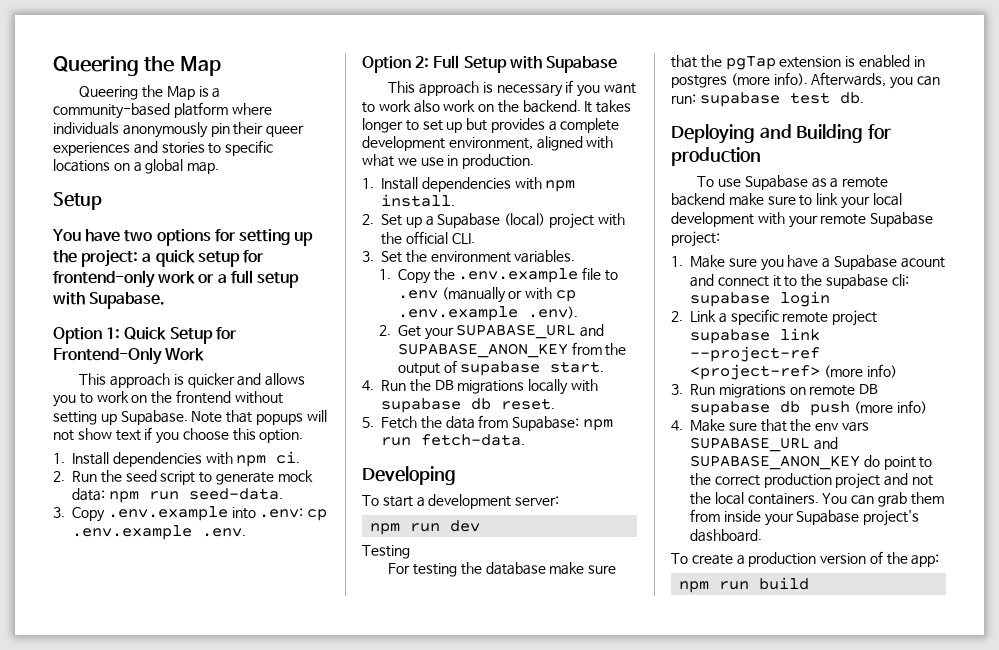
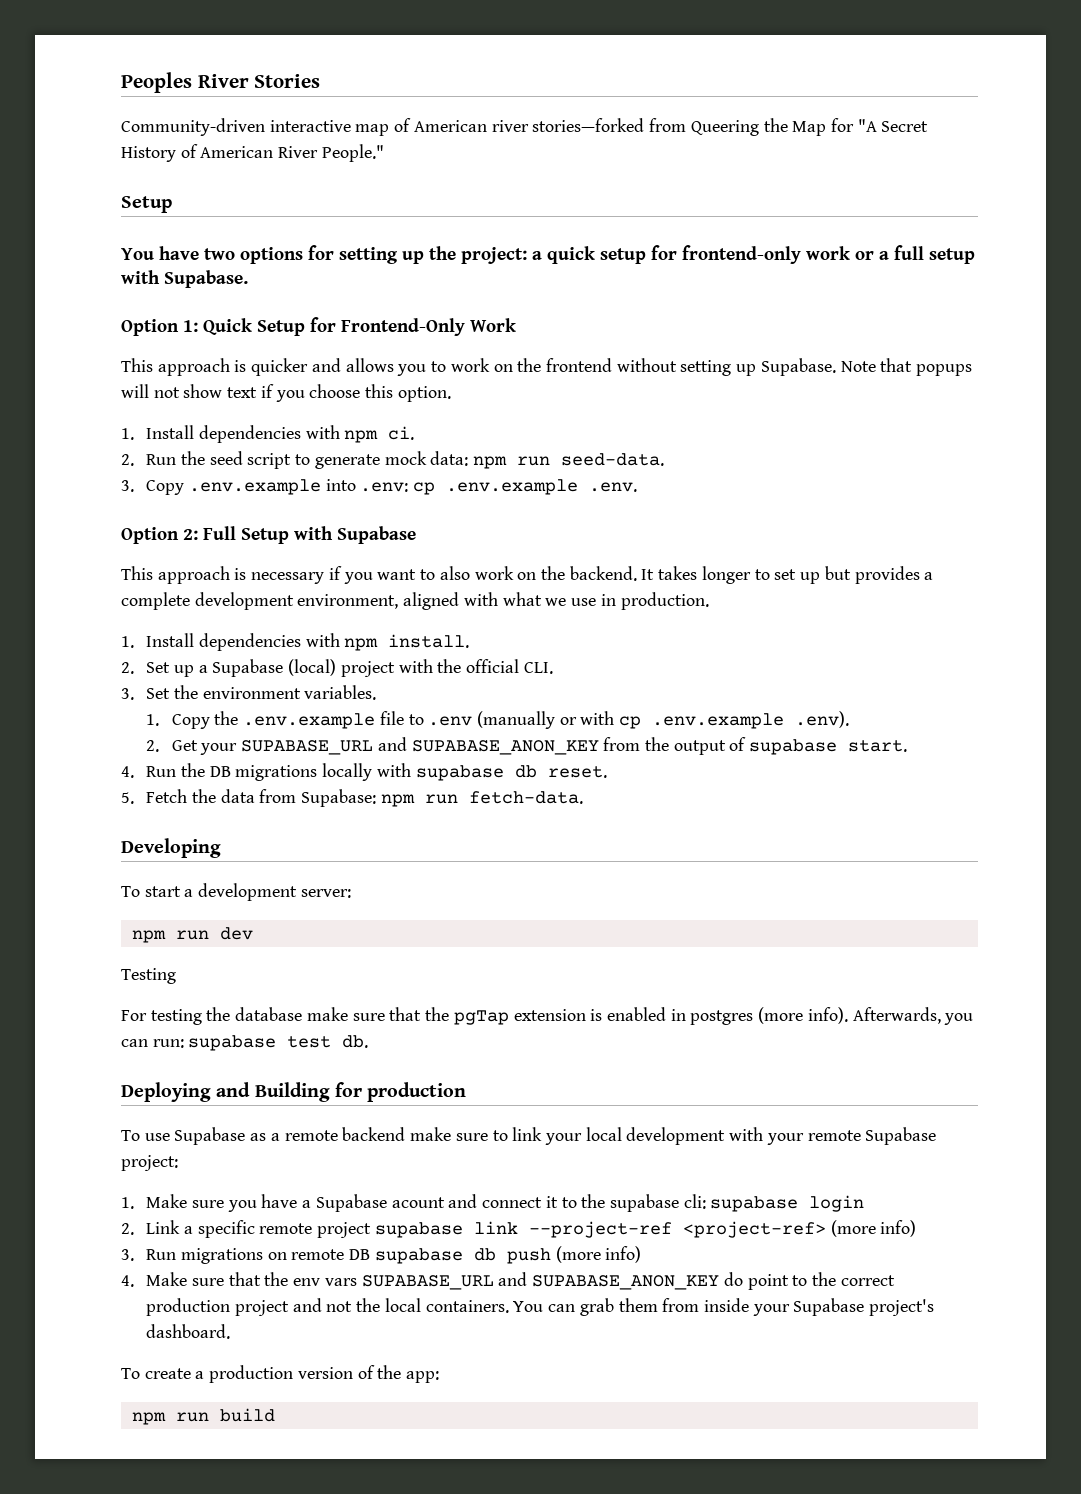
[53,56,221,76] [79,85,221,100] [53,102,272,119] [53,122,305,138] [53,140,274,156] [53,159,220,174] Queering the Map // Queering the Map is a community-based platform where individuals anonymously pin their queer experiences and stories to specific locations on a global map. -> [121,72,321,93] [121,118,929,136] [121,144,384,162] Peoples River Stories // Community-driven interactive map of American river stories—forked from Queering the Map for "A Secret History of American River People."
[378,100,411,112] work -> (436, 574) none

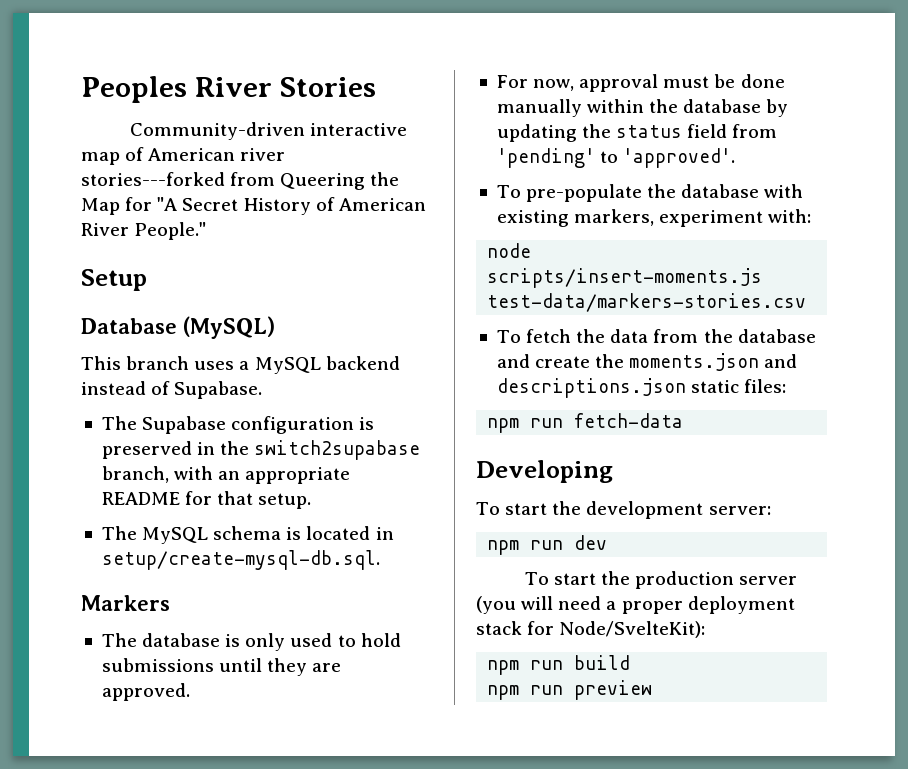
[532,118,645,132] stories—forked -> [81,172,225,186] stories---forked
[121,245,975,264] [121,270,248,288] [121,317,516,336] [121,358,973,376] [121,384,451,402] [121,425,415,443] [121,451,665,469] [121,479,638,495] [121,526,416,544] [121,566,934,584] [121,592,709,610] [121,633,470,651] [121,659,553,677] [121,685,377,700] [146,711,850,729] [146,737,908,755] [121,763,607,781] [121,789,583,807] You have two options for setting up the project: a quick setup for frontend-only work or a full setup with Supabase. // Option 1: Quick Setup for Frontend-Only Work // This approach is quicker and allows you to work on the frontend without setting up Supabase. Note that popups will not show text if you choose this option. // 1. Install dependencies with npm ci. // 2. Run the seed script to generate mock data: npm run seed-data. // 3. Copy .env.example into .env: cp .env.example .env. // Option 2: Full Setup with Supabase // This approach is necessary if you want to also work on the backend. It takes longer to set up but provides a complete development environment, aligned with what we use in production. // 1. Install dependencies with npm install. // 2. Set up a Supabase (local) project with the official CLI. // 3. Set the environment variables. // 1. Copy the .env.example file to .env (manually or with cp .env.example .env). // 2. Get your SUPABASE_URL and SUPABASE_ANON_KEY from the output of supabase start. // 4. Run the DB migrations locally with supabase db reset. // 5. Fetch the data from Supabase: npm run fetch-data. -> [81,316,275,339] [81,356,400,374] [81,381,263,399] [101,416,375,434] [101,440,421,460] [101,466,351,484] [101,491,312,509] [101,526,394,544] [101,550,380,570] [81,595,170,611] [101,633,401,651] [101,658,342,676] [101,683,190,701] [496,74,785,92] [496,99,789,117] [496,124,778,142] [496,148,736,168] [496,184,804,202] [496,209,812,227] [487,243,532,258] [487,268,763,288] [487,293,807,312] [496,329,816,343] [496,353,798,371] [496,378,787,398] [487,413,684,433] Database (MySQL) // This branch uses a MySQL backend instead of Supabase. // The Supabase configuration is preserved in the switch2supabase branch, with an appropriate README for that setup. // The MySQL schema is located in setup/create-mysql-db.sql. // Markers // The database is only used to hold submissions until they are approved. // For now, approval must be done manually within the database by updating the status field from 'pending' to 'approved'. // To pre-populate the database with existing markers, experiment with: // node scripts/insert-moments.js test-data/markers-stories.csv // To fetch the data from the database and create the moments.json and descriptions.json static files: // npm run fetch-data
[184,889,194,897] a -> [552,501,582,515] the
[121,968,176,984] [121,1007,974,1025] [121,1035,369,1051] [121,1082,467,1102] [121,1127,937,1145] [121,1155,178,1171] [121,1194,865,1212] [121,1220,917,1238] [121,1246,642,1264] [121,1272,895,1290] [146,1298,935,1316] [146,1324,231,1339] [121,1365,440,1383] Testing // For testing the database make sure that the pgTap extension is enabled in postgres (more info). Afterwards, you can run: supabase test db. // Deploying and Building for production // To use Supabase as a remote backend make sure to link your local development with your remote Supabase project: // 1. Make sure you have a Supabase acount and connect it to the supabase cli: supabase login // 2. Link a specific remote project supabase link --project-ref <project-ref> (more info) // 3. Run migrations on remote DB supabase db push (more info) // 4. Make sure that the env vars SUPABASE_URL and SUPABASE_ANON_KEY do point to the correct production project and not the local containers. You can grab them from inside your Supabase project's dashboard. // To create a production version of the app: -> [524,571,798,589] [476,596,795,614] [476,621,706,638] To start the production server (you will need a proper deployment stack for Node/SvelteKit):
(275, 1415) none -> [487,680,653,700] // npm run preview

